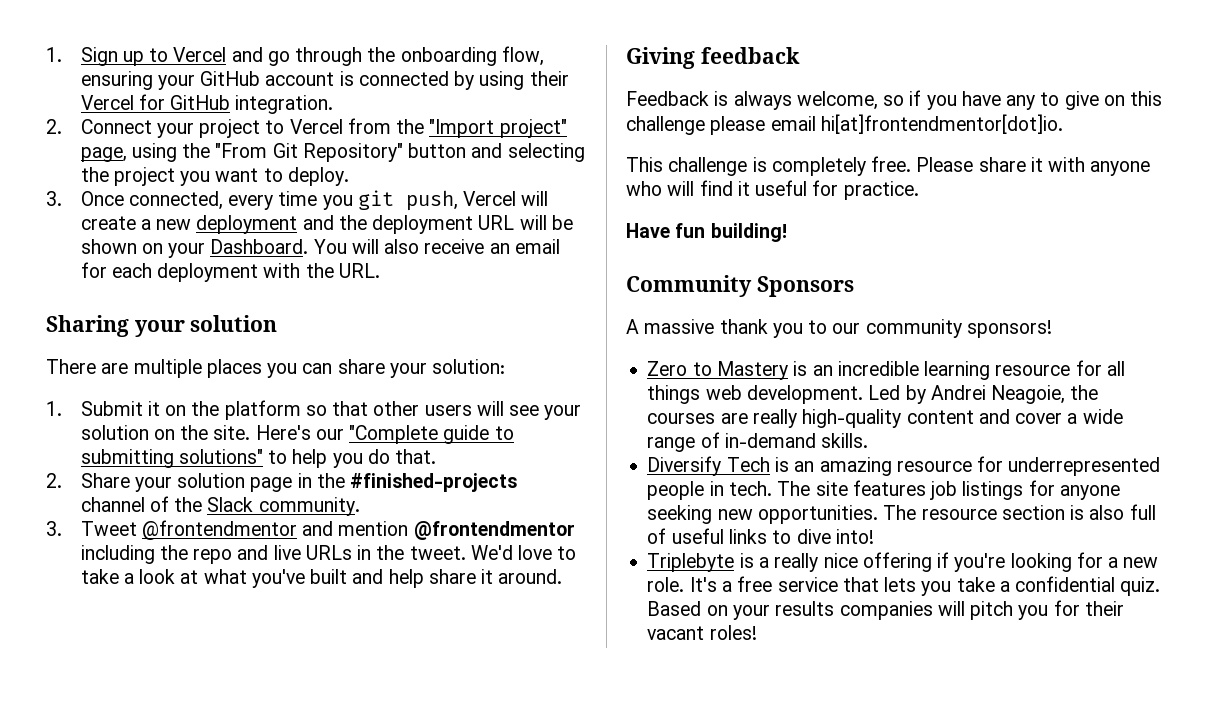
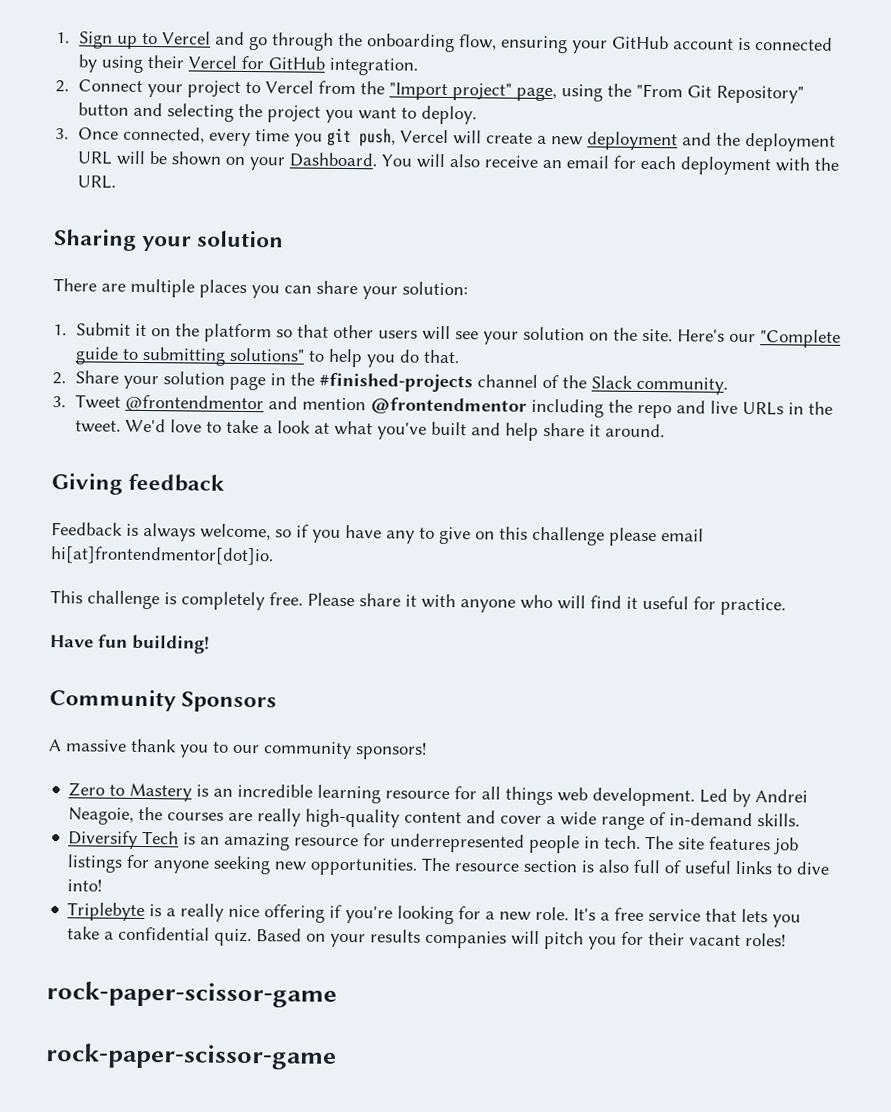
(757, 632) none -> [46,981,337,1008] [45,1043,337,1070] // rock-paper-scissor-game // rock-paper-scissor-game

